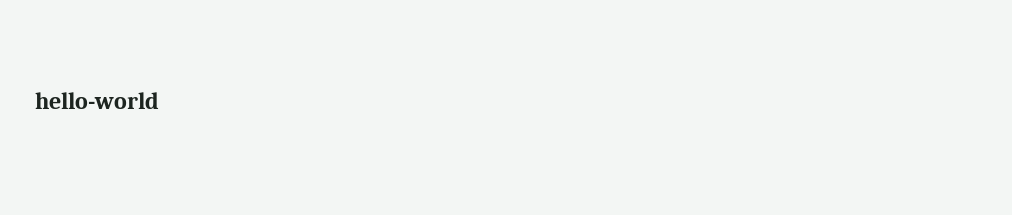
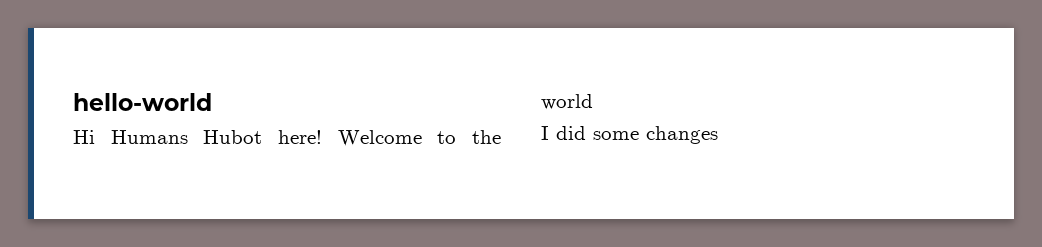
(159, 100) none -> [73,130,501,146] [541,94,593,110] [541,126,718,144] // Hi Humans Hubot here! Welcome to the world // I did some changes

